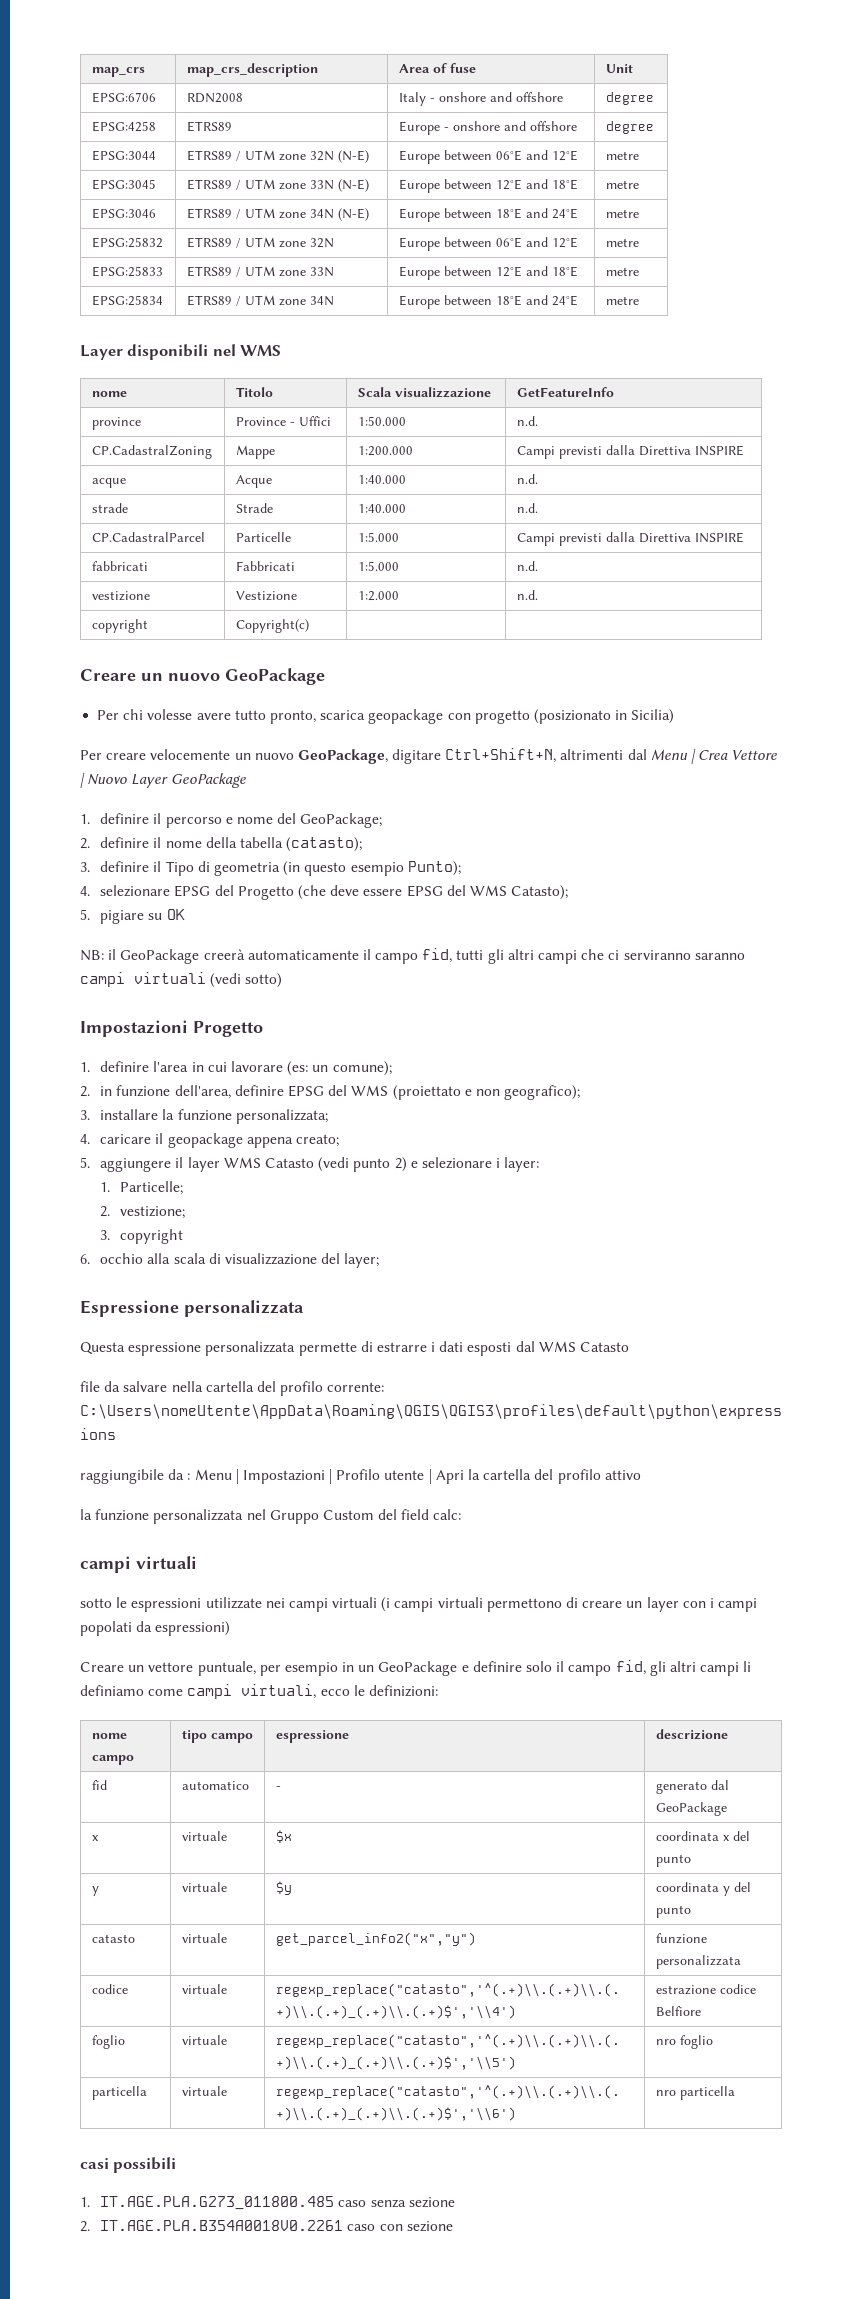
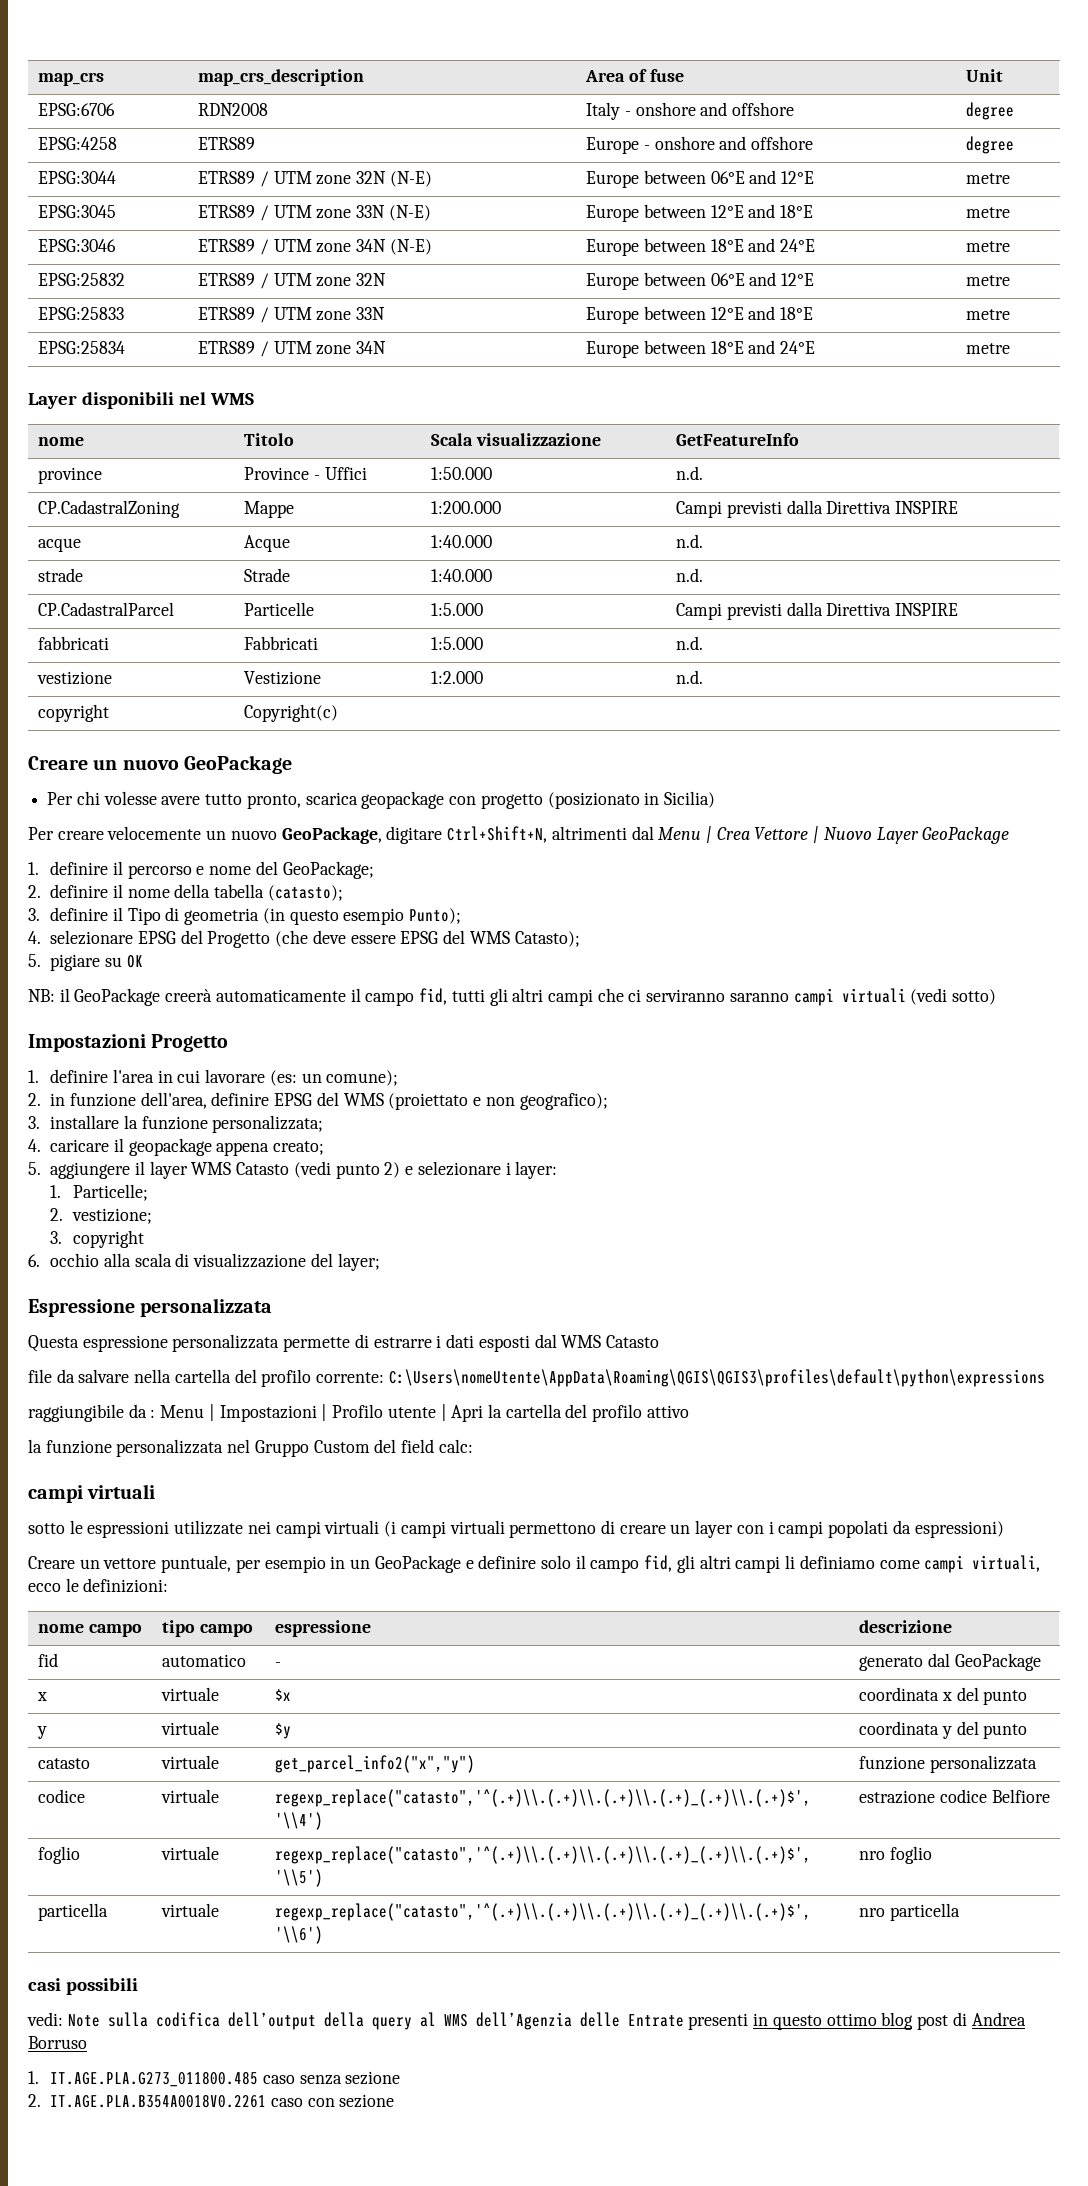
(177, 2165) none -> [27,2012,1026,2030] [28,2036,87,2049] // vedi: Note sulla codifica dell’output della query al WMS dell’Agenzia delle Entrate presenti in questo ottimo blog post di Andrea Borruso

